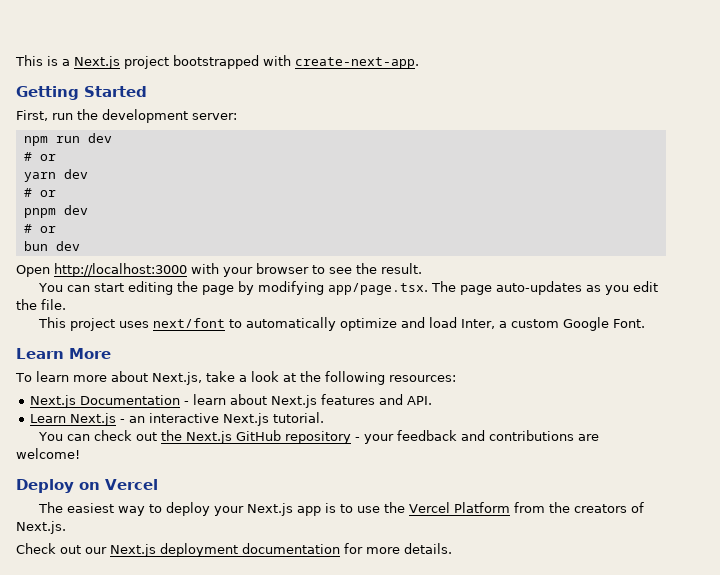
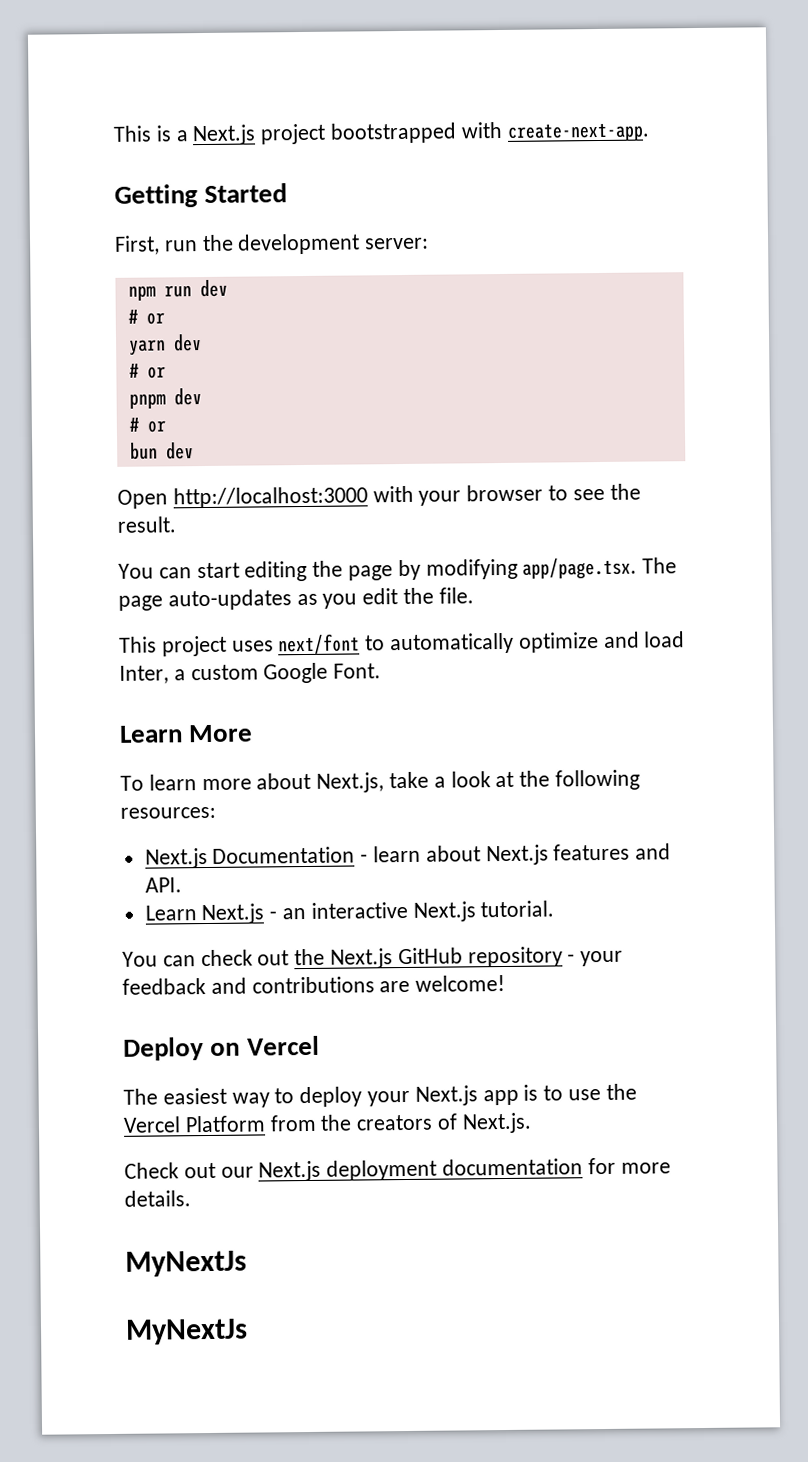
(452, 548) none -> [125,1250,247,1277] [125,1318,248,1345] // MyNextJs // MyNextJs

